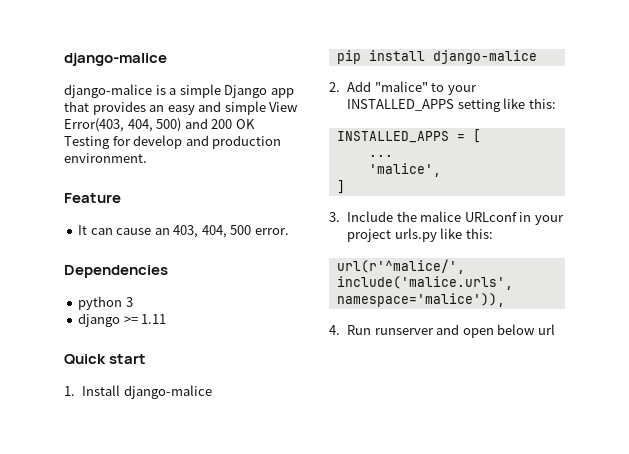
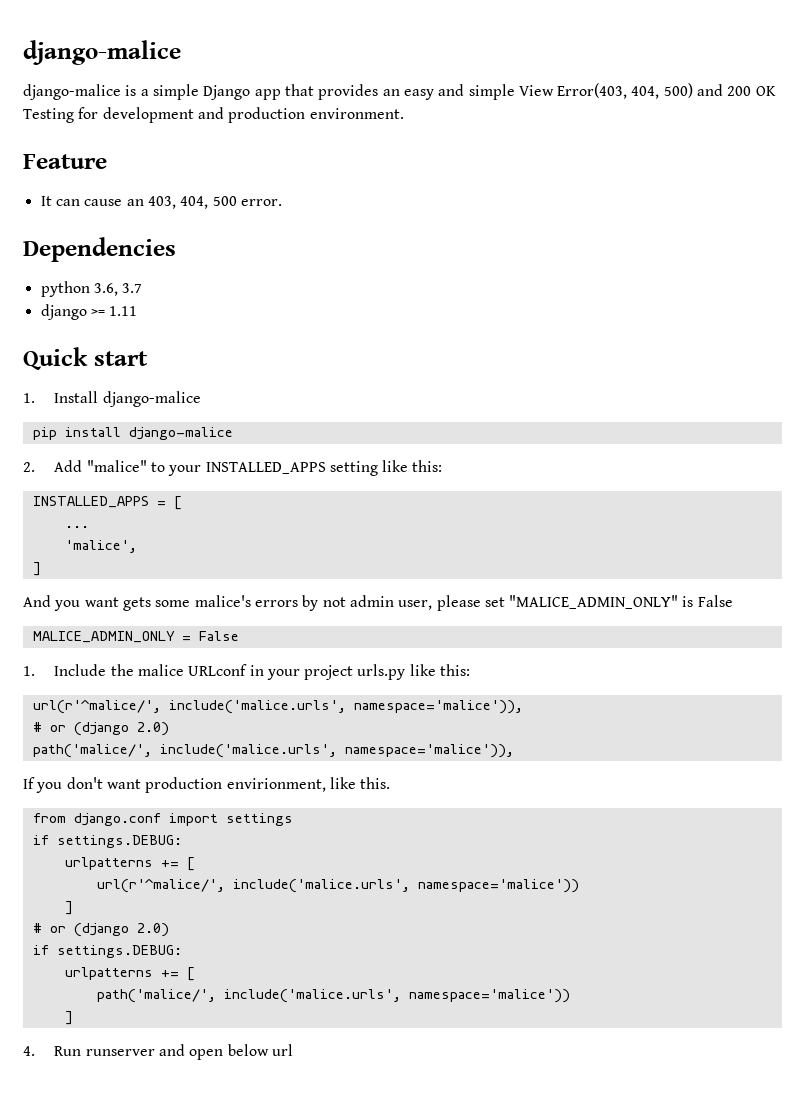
[133,135,183,149] develop -> [102,107,194,123] development
[125,297,133,307] 3 -> [93,283,143,296] 3.6, 3.7
[329,212,340,222] 3. -> [23,595,733,611] [32,631,239,643] [23,666,35,676] And you want gets some malice's errors by not admin user, please set "MALICE_ADMIN_ONLY" is False // MALICE_ADMIN_ONLY = False // 1.
(505, 300) none -> [32,722,169,736] [32,744,514,758] [23,777,391,793] [32,813,293,826] [32,835,182,848] [64,857,195,871] [96,879,579,893] [64,901,73,915] [32,923,169,937] [32,945,182,958] [64,967,195,981] [96,989,570,1003] [64,1011,73,1025] // # or (django 2.0) // path('malice/', include('malice.urls', namespace='malice')), // If you don't want production envirionment, like this. // from django.conf import settings // if settings.DEBUG: // urlpatterns += [ // url(r'^malice/', include('malice.urls', namespace='malice')) // ] // # or (django 2.0) // if settings.DEBUG: // urlpatterns += [ // path('malice/', include('malice.urls', namespace='malice')) // ]

